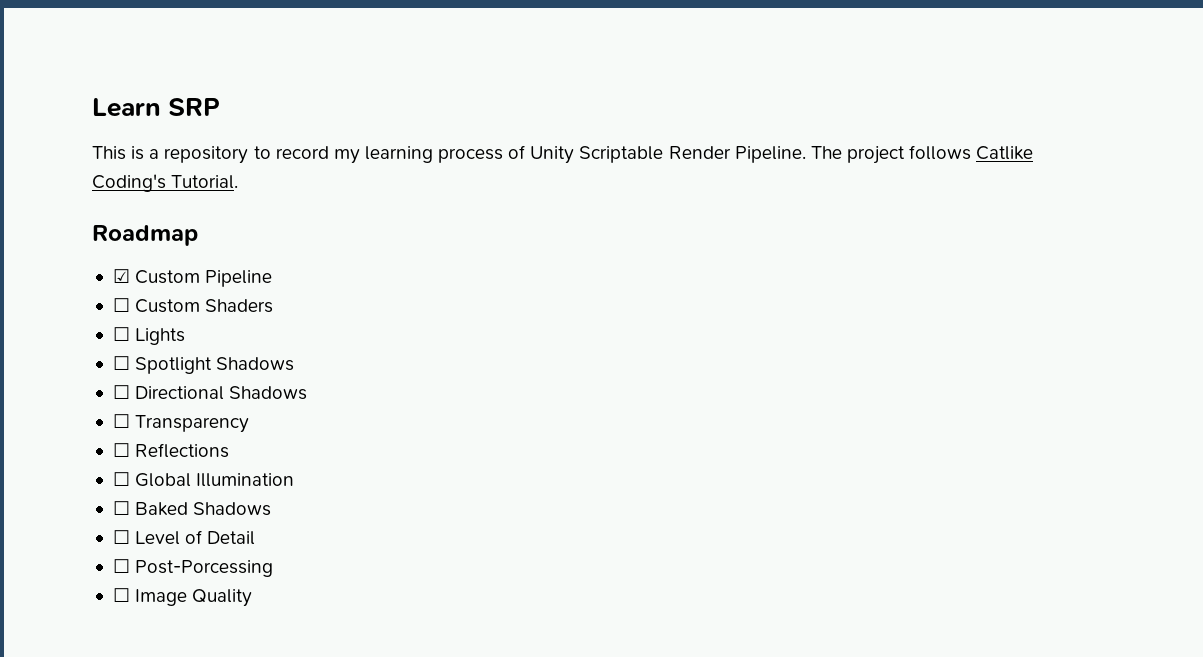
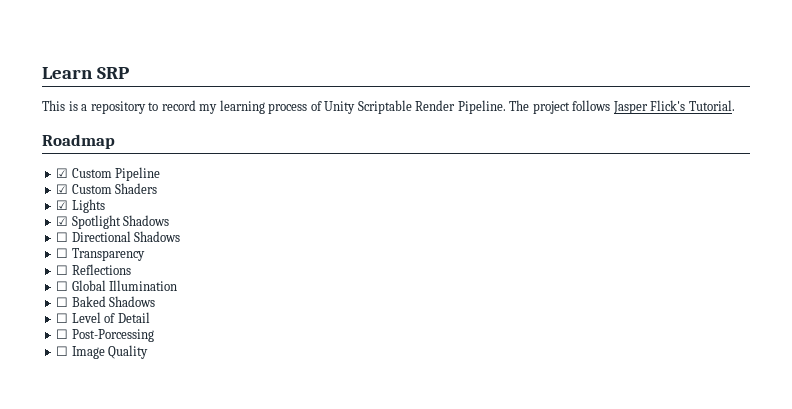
[976,146,1034,160] [92,174,166,192] Catlike Coding's -> [612,100,686,114] Jasper Flick's
[112,298,130,312] ☐ -> [56,184,69,194] ☑
[112,327,130,341] ☐ -> [56,200,69,210] ☑
[112,356,130,370] ☐ -> [56,216,69,226] ☑

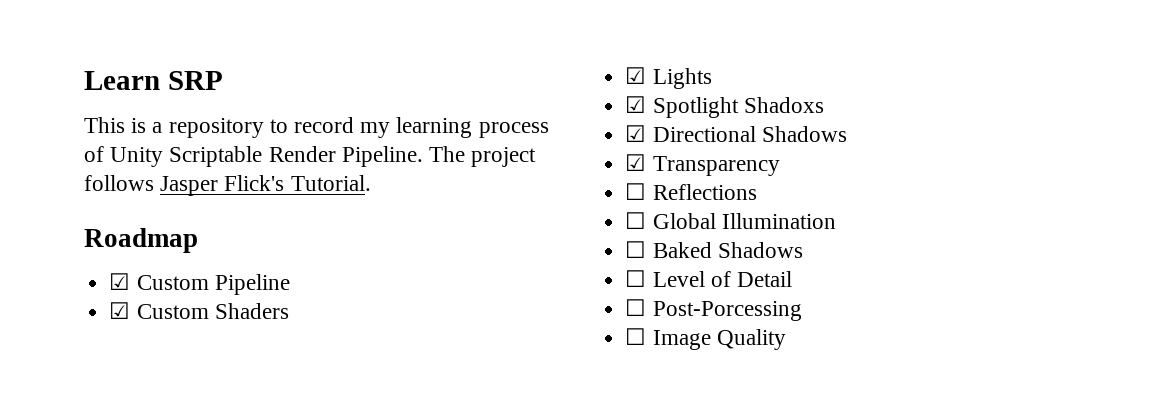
[123,215,170,226] [56,232,69,242] Shadows // ☐ -> [743,97,824,113] [625,125,647,142] Shadoxs // ☑
[56,248,69,258] ☐ -> [625,154,647,171] ☑

